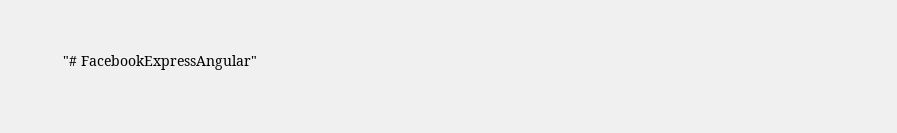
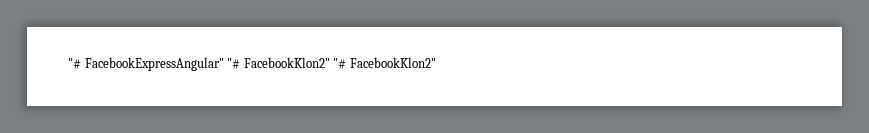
(257, 62) none -> [227,57,436,69] "# FacebookKlon2" "# FacebookKlon2"

